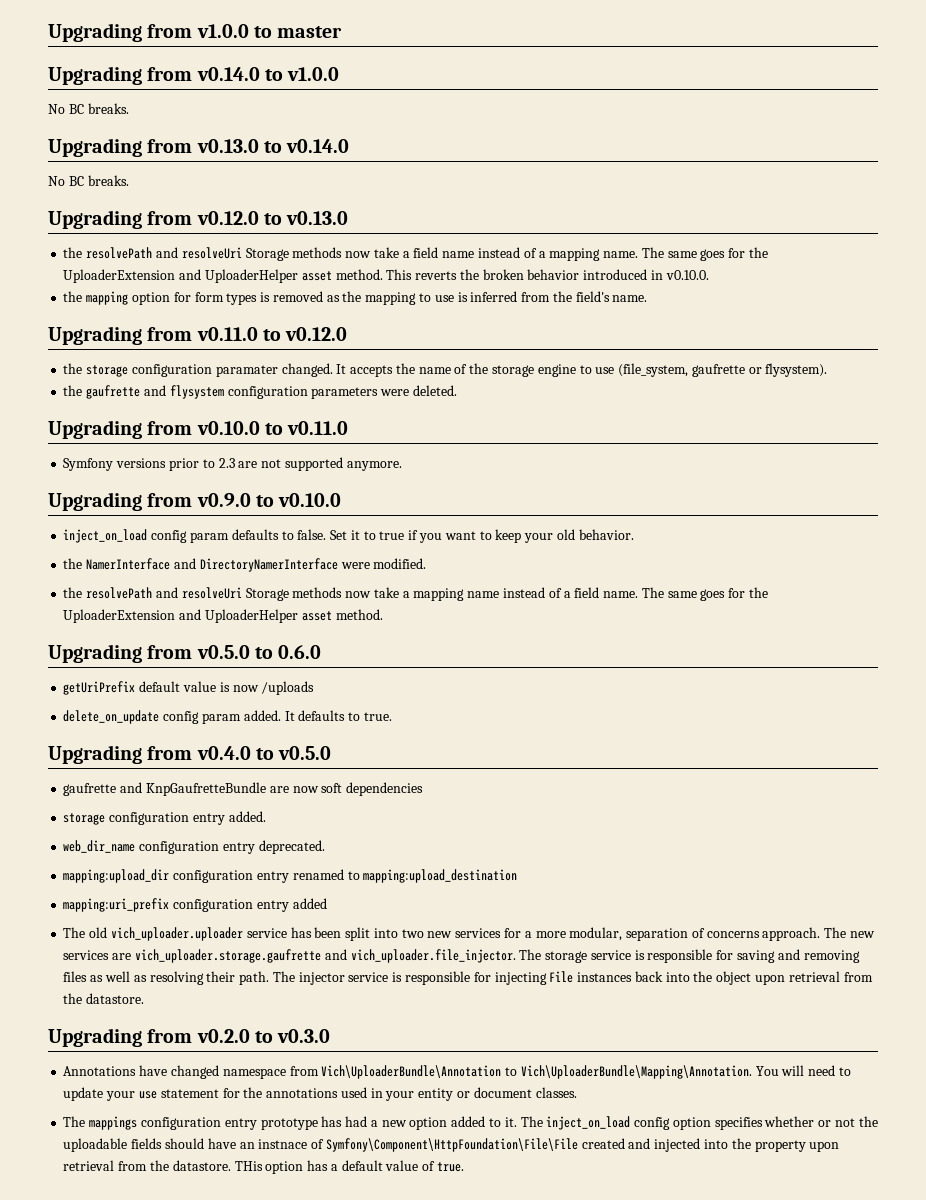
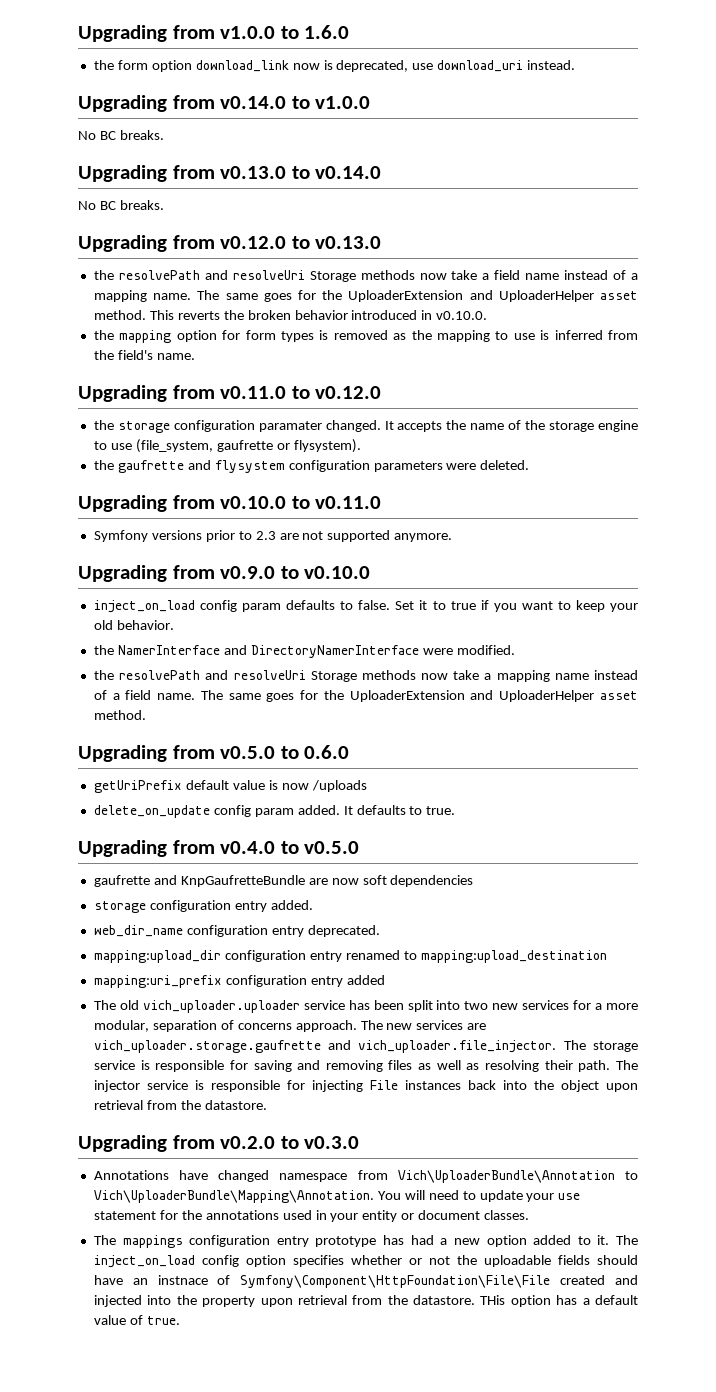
[277,26,343,38] master -> [304,25,350,39] [93,60,576,72] 1.6.0 // the form option download_link now is deprecated, use download_uri instead.

